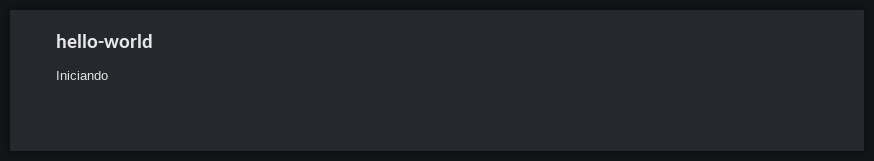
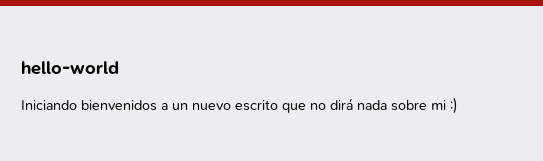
(108, 75) none -> [81,97,458,114] bienvenidos a un nuevo escrito que no dirá nada sobre mi :)

